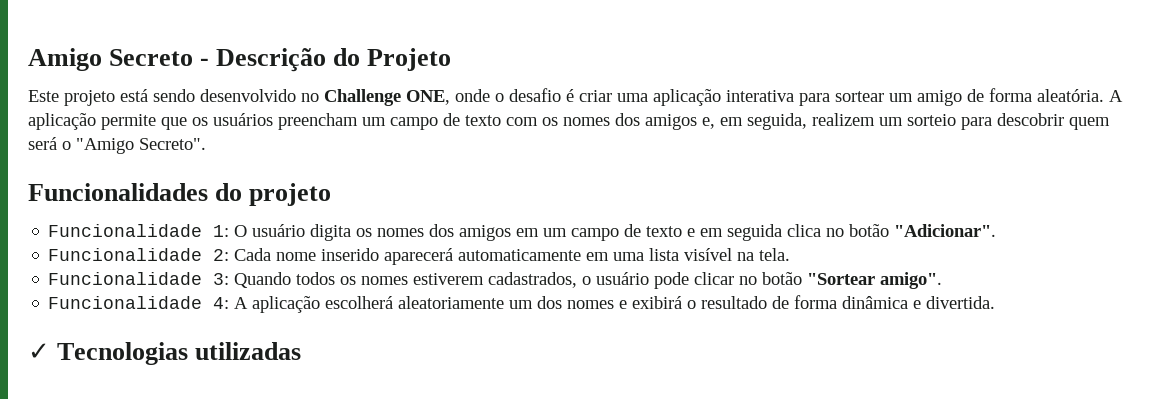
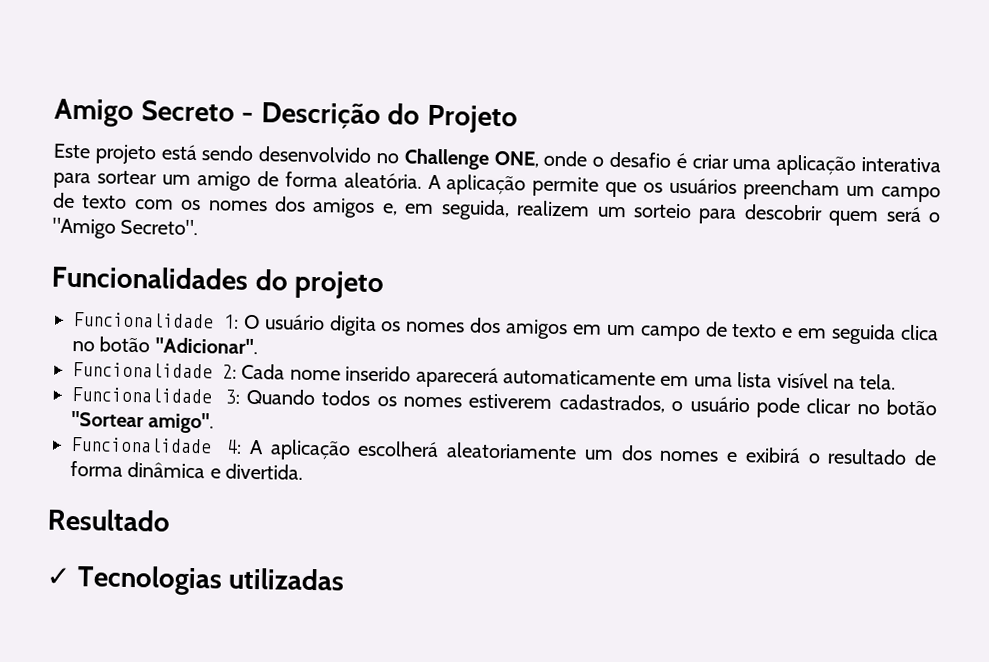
(996, 302) none -> [47,508,170,532] // Resultado

